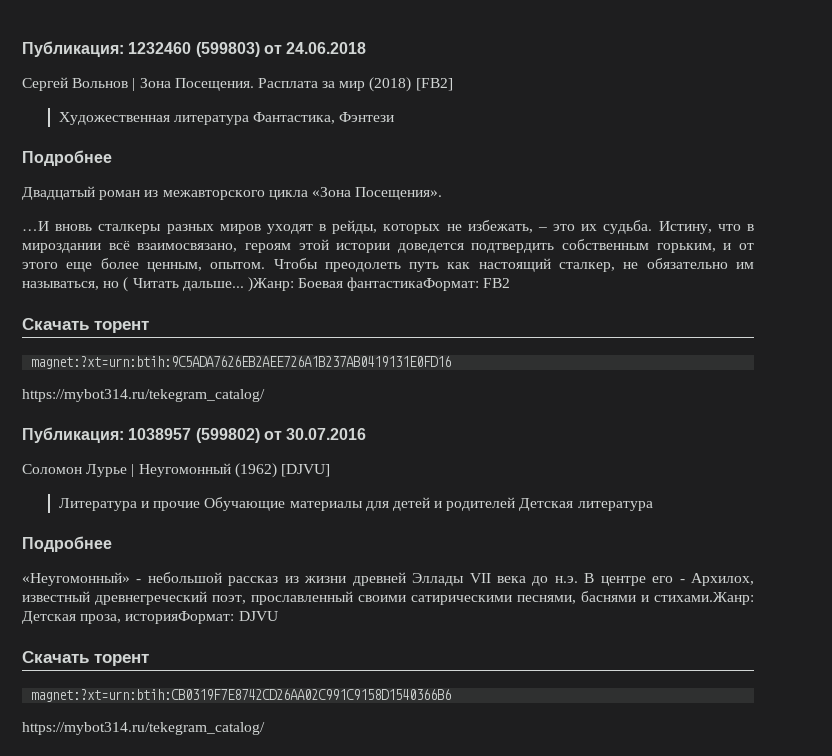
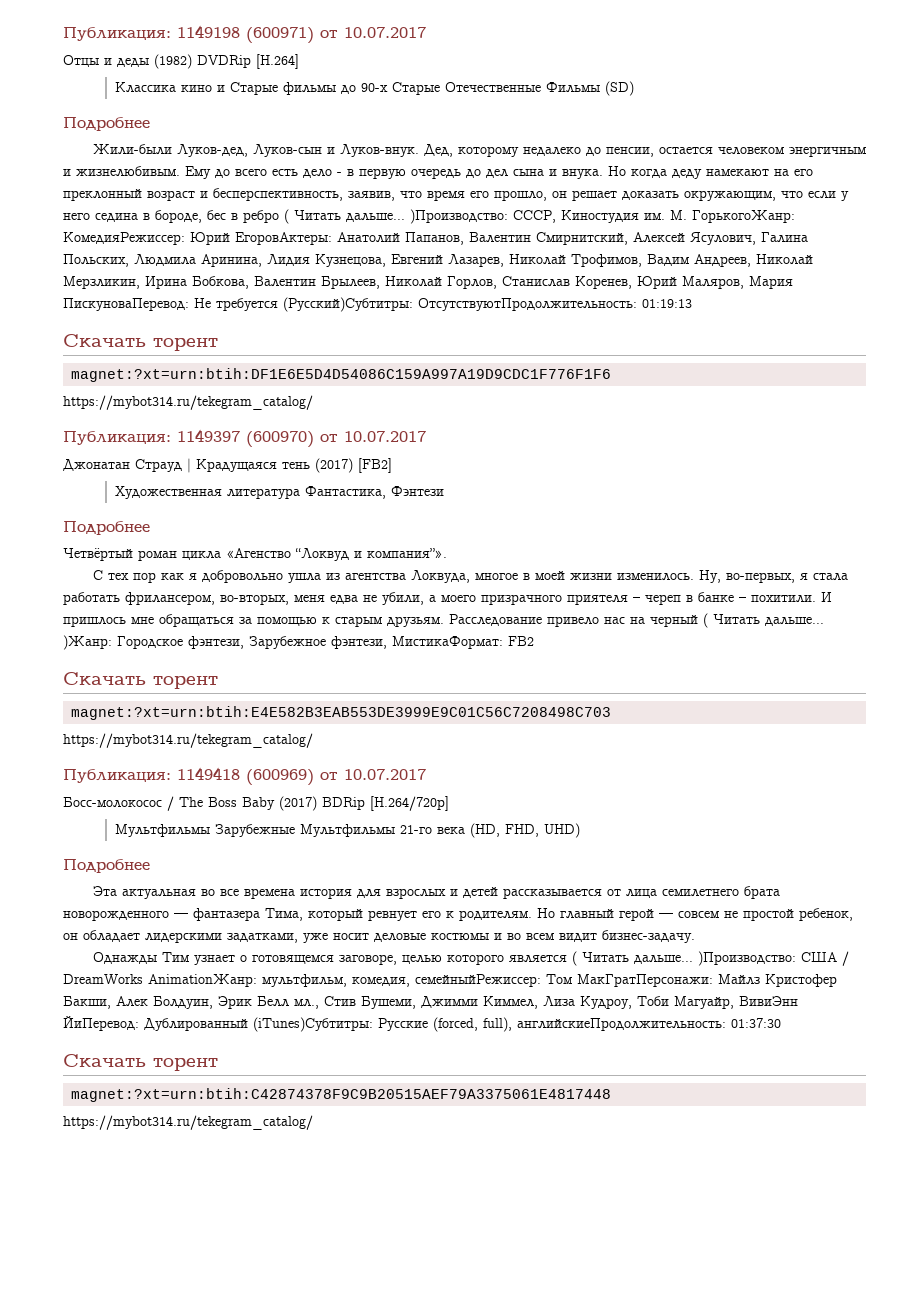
[22,41,367,57] [22,77,412,92] Публикация: 1232460 (599803) от 24.06.2018 // Сергей Вольнов | Зона Посещения. Расплата за мир (2018) -> [63,25,426,44] [63,54,299,69] [115,81,635,96] [63,117,150,131] [92,144,866,157] [63,166,813,179] [63,188,849,201] [63,209,795,224] [63,232,808,245] [63,254,813,267] [63,276,793,289] [63,297,692,312] [63,334,218,351] [71,368,612,382] [63,395,313,410] [63,429,426,448] [63,458,353,473] Публикация: 1149198 (600971) от 10.07.2017 // Отцы и деды (1982) DVDRip [H.264] // Классика кино и Старые фильмы до 90-х Старые Отечественные Фильмы (SD) // Подробнее // Жили-были Луков-дед, Луков-сын и Луков-внук. Дед, которому недалеко до пенсии, остается человеком энергичным и жизнелюбивым. Ему до всего есть дело - в первую очередь до дел сына и внука. Но когда деду намекают на его преклонный возраст и бесперспективность, заявив, что время его прошло, он решает доказать окружающим, что если у него седина в бороде, бес в ребро ( Читать дальше... )Производство: СССР, Киностудия им. М. ГорькогоЖанр: КомедияРежиссер: Юрий ЕгоровАктеры: Анатолий Папанов, Валентин Смирнитский, Алексей Ясулович, Галина Польских, Людмила Аринина, Лидия Кузнецова, Евгений Лазарев, Николай Трофимов, Вадим Андреев, Николай Мерзликин, Ирина Бобкова, Валентин Брылеев, Николай Горлов, Станислав Коренев, Юрий Маляров, Мария ПискуноваПеревод: Не требуется (Русский)Субтитры: ОтсутствуютПродолжительность: 01:19:13 // Скачать торент // magnet:?xt=urn:btih:DF1E6E5D4D54086C159A997A19D9CDC1F776F1F6 // https://mybot314.ru/tekegram_catalog/ // Публикация: 1149397 (600970) от 10.07.2017 // Джонатан Страуд | Крадущаяся тень (2017)
[22,186,443,200] [22,220,754,234] [22,239,754,253] [22,258,754,272] [22,277,480,292] Двадцатый роман из межавторского цикла «Зона Посещения». // …И вновь сталкеры разных миров уходят в рейды, которых не избежать, – это их судьба. Истину, что в мироздании всё взаимосвязано, героям этой истории доведется подтвердить собственным горьким, и от этого еще более ценным, опытом. Чтобы преодолеть путь как настоящий сталкер, не обязательно им называться, но ( Читать дальше... )Жанр: Боевая фантастикаФормат: -> [63,548,447,561] [92,570,848,583] [63,592,832,605] [63,613,824,628] [63,635,503,650] Четвёртый роман цикла «Агенство “Локвуд и компания”». // С тех пор как я добровольно ушла из агентства Локвуда, многое в моей жизни изменилось. Ну, во-первых, я стала работать фрилансером, во-вторых, меня едва не убили, а моего призрачного приятеля – череп в банке – похитили. И пришлось мне обращаться за помощью к старым друзьям. Расследование привело нас на черный ( Читать дальше... )Жанр: Городское фэнтези, Зарубежное фэнтези, МистикаФормат:
[31,356,452,369] [22,389,265,402] [22,427,367,443] [22,463,330,478] [58,497,653,511] [22,536,112,552] [22,572,754,586] [22,591,754,605] [22,611,278,624] [22,651,149,666] [31,689,452,702] magnet:?xt=urn:btih:9C5ADA7626EB2AEE726A1B237AB0419131E0FD16 // https://mybot314.ru/tekegram_catalog/ // Публикация: 1038957 (599802) от 30.07.2016 // Соломон Лурье | Неугомонный (1962) [DJVU] // Литература и прочие Обучающие материалы для детей и родителей Детская литература // Подробнее // «Неугомонный» - небольшой рассказ из жизни древней Эллады VII века до н.э. В центре его - Архилох, известный древнегреческий поэт, прославленный своими сатирическими песнями, баснями и стихами.Жанр: Детская проза, историяФормат: DJVU // Скачать торент // magnet:?xt=urn:btih:CB0319F7E8742CD26AA02C991C9158D1540366B6 -> [71,706,612,720] [63,733,313,748] [63,767,426,786] [63,796,449,811] [115,823,581,838] [63,859,150,873] [92,886,780,899] [63,908,853,921] [63,930,695,943] [92,951,849,966] [63,974,837,987] [63,996,798,1009] [63,1016,781,1032] [63,1054,218,1071] [71,1088,612,1102] magnet:?xt=urn:btih:E4E582B3EAB553DE3999E9C01C56C7208498C703 // https://mybot314.ru/tekegram_catalog/ // Публикация: 1149418 (600969) от 10.07.2017 // Босс-молокосос / The Boss Baby (2017) BDRip [H.264/720p] // Мультфильмы Зарубежные Мультфильмы 21-го века (HD, FHD, UHD) // Подробнее // Эта актуальная во все времена история для взрослых и детей рассказывается от лица семилетнего брата новорожденного — фантазера Тима, который ревнует его к родителям. Но главный герой — совсем не простой ребенок, он обладает лидерскими задатками, уже носит деловые костюмы и во всем видит бизнес-задачу. // Однажды Тим узнает о готовящемся заговоре, целью которого является ( Читать дальше... )Производство: США / DreamWorks AnimationЖанр: мультфильм, комедия, семейныйРежиссер: Том МакГратПерсонажи: Майлз Кристофер Бакши, Алек Болдуин, Эрик Белл мл., Стив Бушеми, Джимми Киммел, Лиза Кудроу, Тоби Магуайр, ВивиЭнн ЙиПеревод: Дублированный (iTunes)Субтитры: Русские (forced, full), английскиеПродолжительность: 01:37:30 // Скачать торент // magnet:?xt=urn:btih:C42874378F9C9B20515AEF79A3375061E4817448

